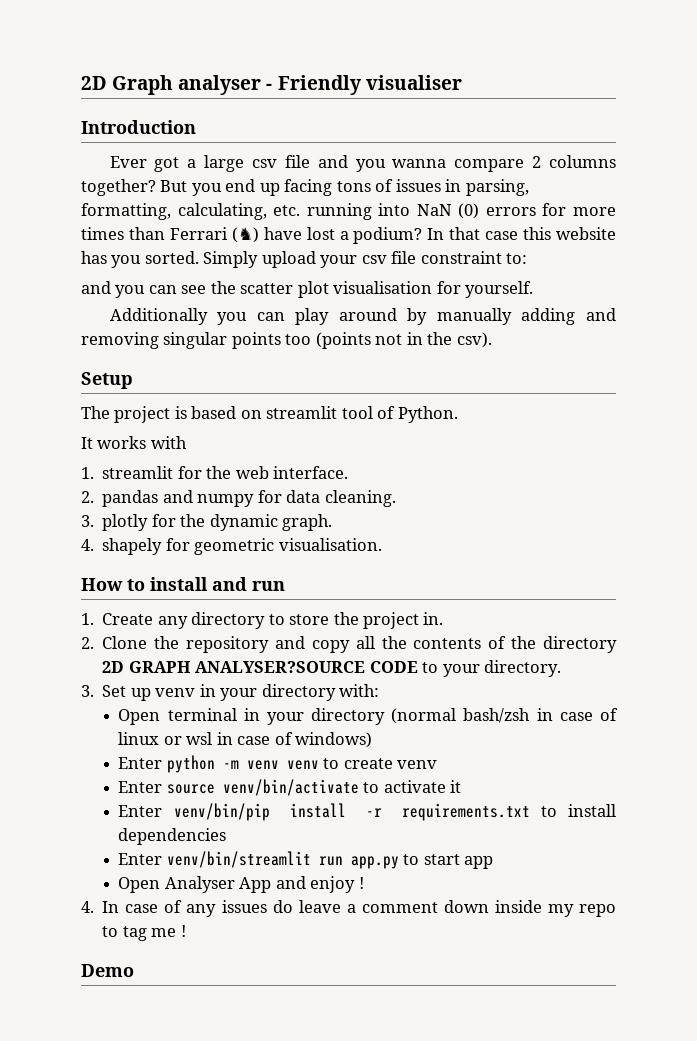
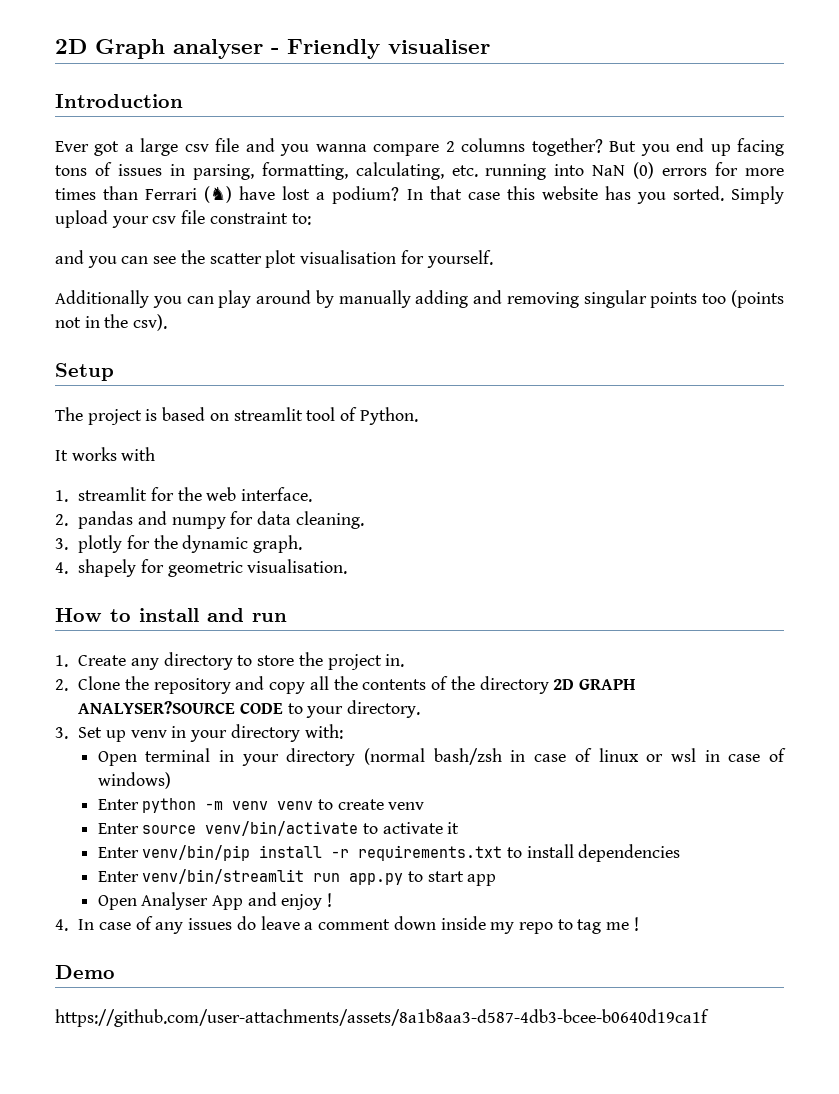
(134, 970) none -> [55,1009,709,1027] // https://github.com/user-attachments/assets/8a1b8aa3-d587-4db3-bcee-b0640d19ca1f

